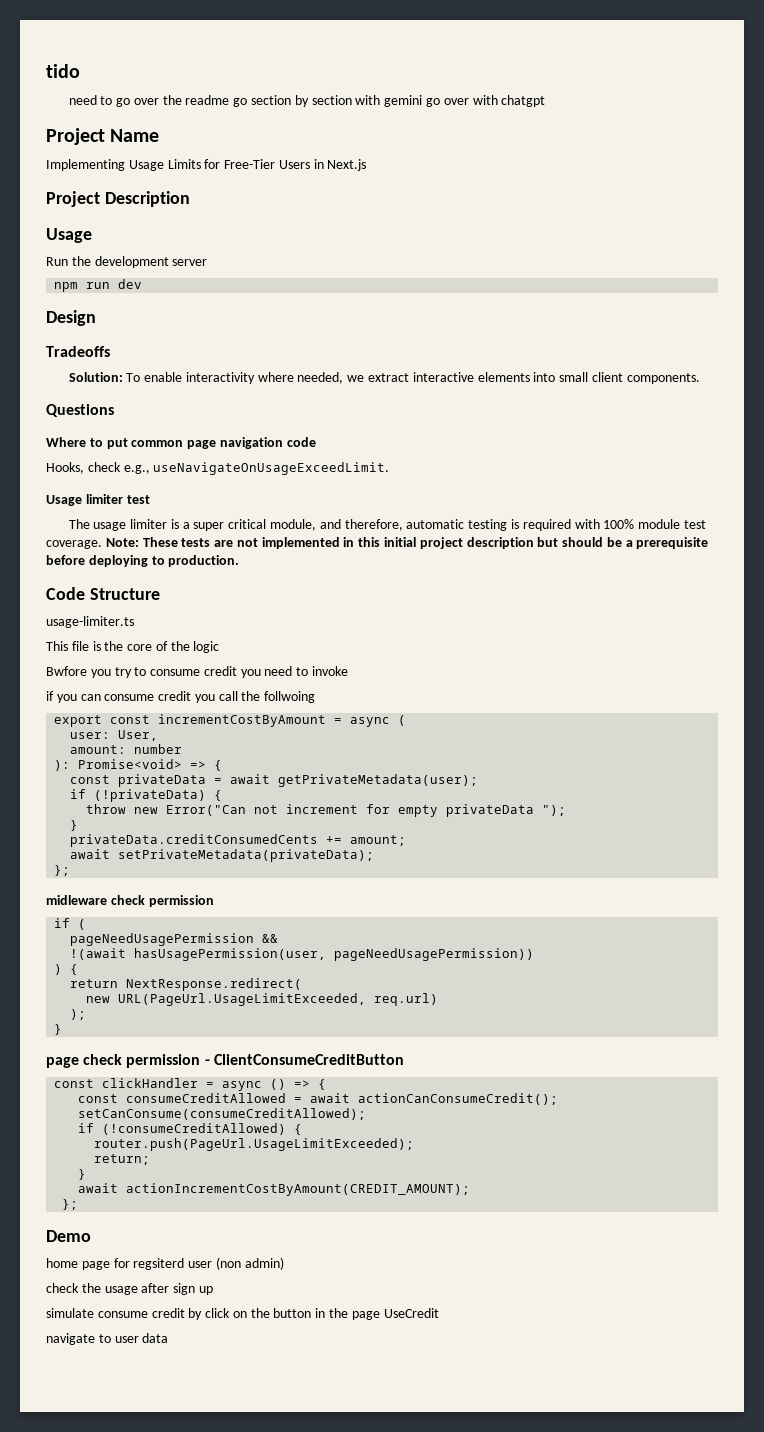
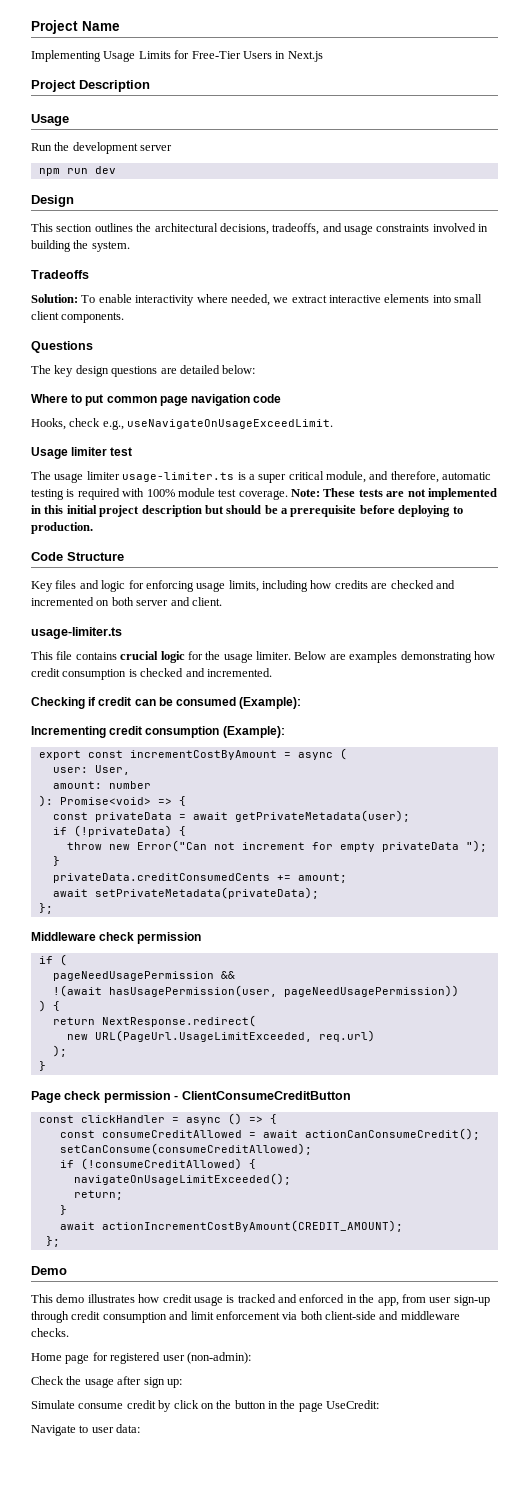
[46,64,80,78] [68,95,546,107] tido // need to go over the readme go section by section with gemini go over with chatgpt // -> (31, 27) none
(96, 318) none -> [31,223,489,235] [31,240,130,252] // This section outlines the architectural decisions, tradeoffs, and usage constraints involved in building the system.
(114, 410) none -> [31,365,256,377] // The key design questions are detailed below:
(168, 524) none -> [122,472,235,482] usage-limiter.ts
[46,616,134,628] [46,641,220,653] [46,666,349,678] [46,691,316,703] usage-limiter.ts // This file is the core of the logic // Bwfore you try to consume credit you need to invoke // if you can consume credit you call the follwoing -> [31,580,455,592] [31,597,222,606] [31,627,122,639] [31,651,495,663] [31,668,272,680] [31,697,302,709] [31,726,285,738] Key files and logic for enforcing usage limits, including how credits are checked and incremented on both server and client. // usage-limiter.ts // This file contains crucial logic for the usage limiter. Below are examples demonstrating how credit consumption is checked and incremented. // Checking if credit can be consumed (Example): // Incrementing credit consumption (Example):
[46,895,107,905] midleware -> [31,932,96,941] Middleware
[46,1057,79,1068] page -> [31,1091,61,1103] Page
[94,1138,415,1151] router.push(PageUrl.UsageLimitExceeded); -> [73,1173,291,1185] navigateOnUsageLimitExceeded();
[46,1257,284,1270] [46,1283,79,1293] home page for regsiterd user (non admin) // check -> [31,1294,490,1306] [31,1311,460,1323] [31,1328,69,1337] [31,1352,251,1364] [31,1376,64,1385] This demo illustrates how credit usage is tracked and enforced in the app, from user sign-up through credit consumption and limit enforcement via both client-side and middleware checks. // Home page for registered user (non-admin): // Check
[198,1286,213,1295] [46,1308,94,1318] up // simulate -> [166,1379,182,1388] [31,1400,75,1409] up: // Simulate
[383,1308,439,1318] [46,1333,95,1345] UseCredit // navigate -> [326,1400,380,1409] [31,1425,76,1436] UseCredit: // Navigate
[142,1333,169,1343] data -> [116,1424,141,1433] data:

